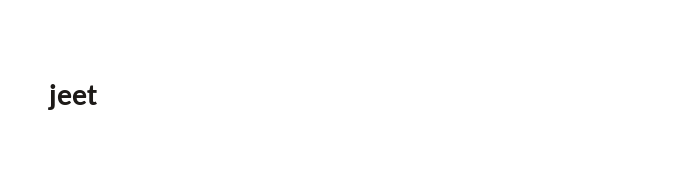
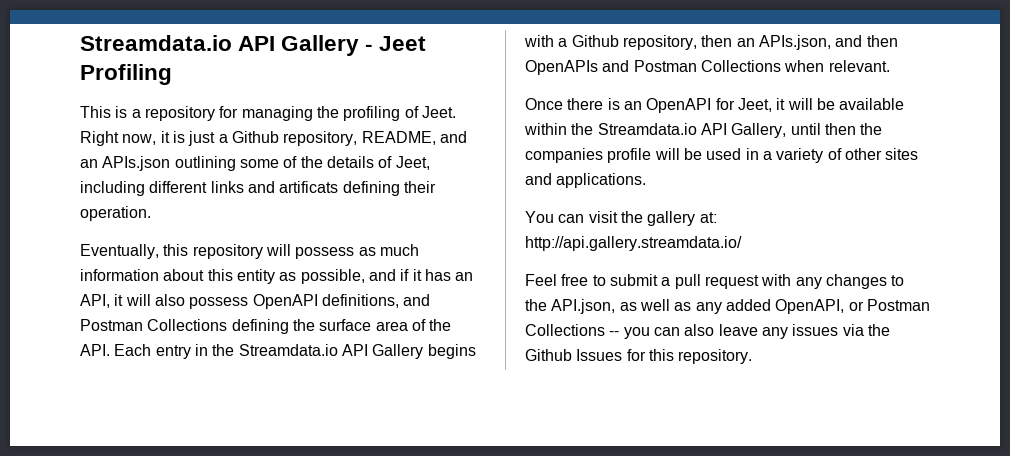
[48,84,97,110] jeet -> [80,35,427,56] [80,64,172,85] [80,106,456,121] [80,131,467,146] [80,156,430,171] [80,181,436,196] [80,206,151,221] [80,244,419,259] [80,269,474,284] [80,294,431,309] [80,319,452,334] [80,344,476,359] [524,35,898,50] [525,60,890,75] [525,98,905,113] [524,123,883,138] [525,148,919,163] [525,173,647,188] [525,211,717,226] [525,236,742,251] [525,274,905,289] [525,299,930,314] [525,324,890,339] [525,349,753,364] Streamdata.io API Gallery - Jeet Profiling // This is a repository for managing the profiling of Jeet. Right now, it is just a Github repository, README, and an APIs.json outlining some of the details of Jeet, including different links and artificats defining their operation. // Eventually, this repository will possess as much information about this entity as possible, and if it has an API, it will also possess OpenAPI definitions, and Postman Collections defining the surface area of the API. Each entry in the Streamdata.io API Gallery begins with a Github repository, then an APIs.json, and then OpenAPIs and Postman Collections when relevant. // Once there is an OpenAPI for Jeet, it will be available within the Streamdata.io API Gallery, until then the companies profile will be used in a variety of other sites and applications. // You can visit the gallery at: http://api.gallery.streamdata.io/ // Feel free to submit a pull request with any changes to the API.json, as well as any added OpenAPI, or Postman Collections -- you can also leave any issues via the Github Issues for this repository.

